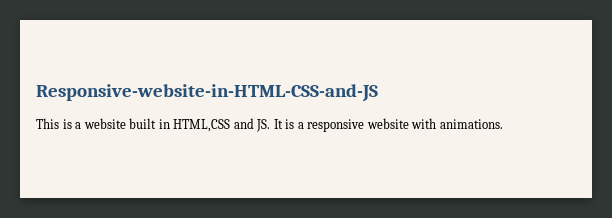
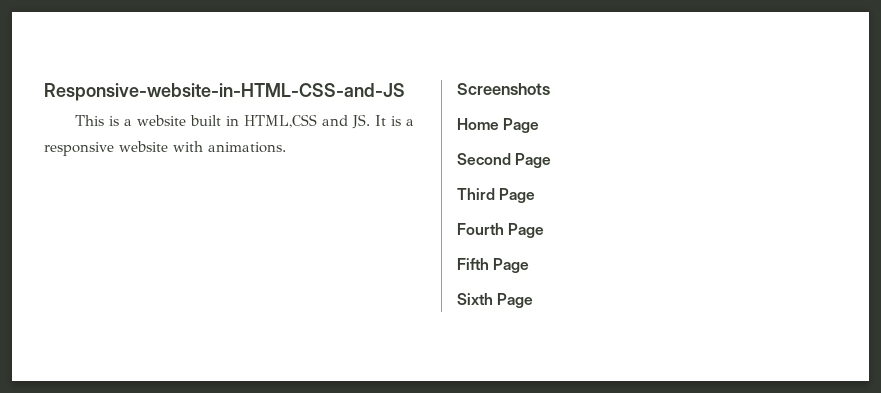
(503, 124) none -> [457,83,550,95] [457,118,540,133] [457,153,552,168] [457,188,536,203] [457,223,545,238] [457,258,530,273] [457,293,534,308] // Screenshots // Home Page // Second Page // Third Page // Fourth Page // Fifth Page // Sixth Page

